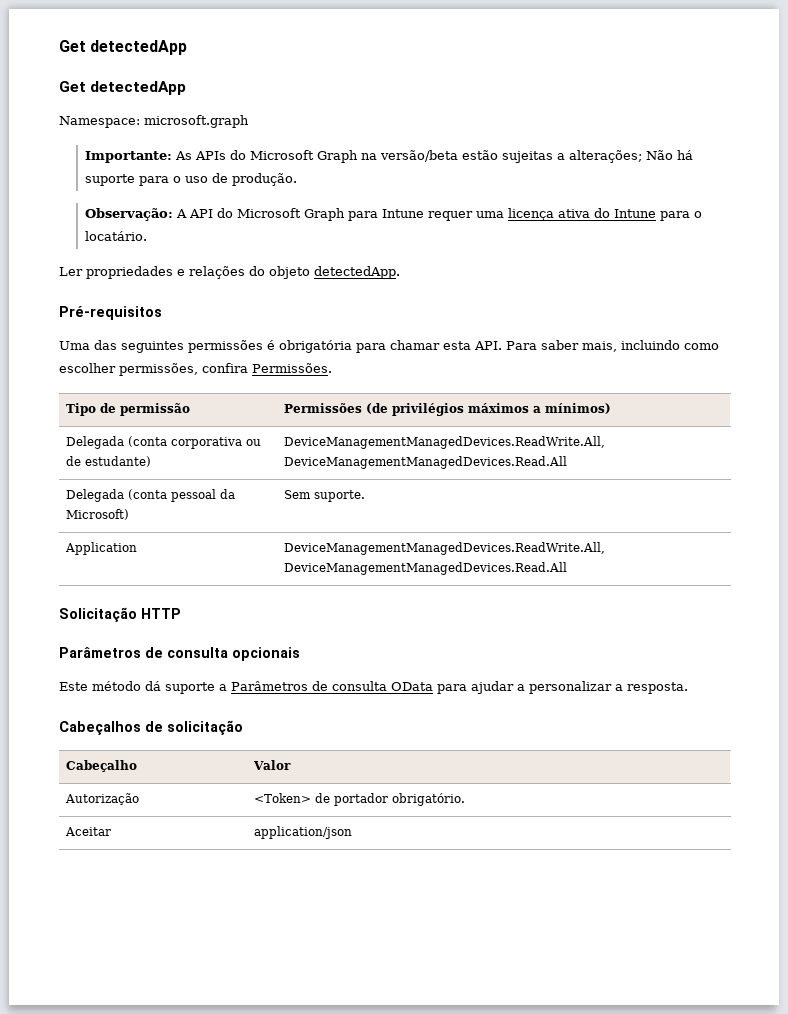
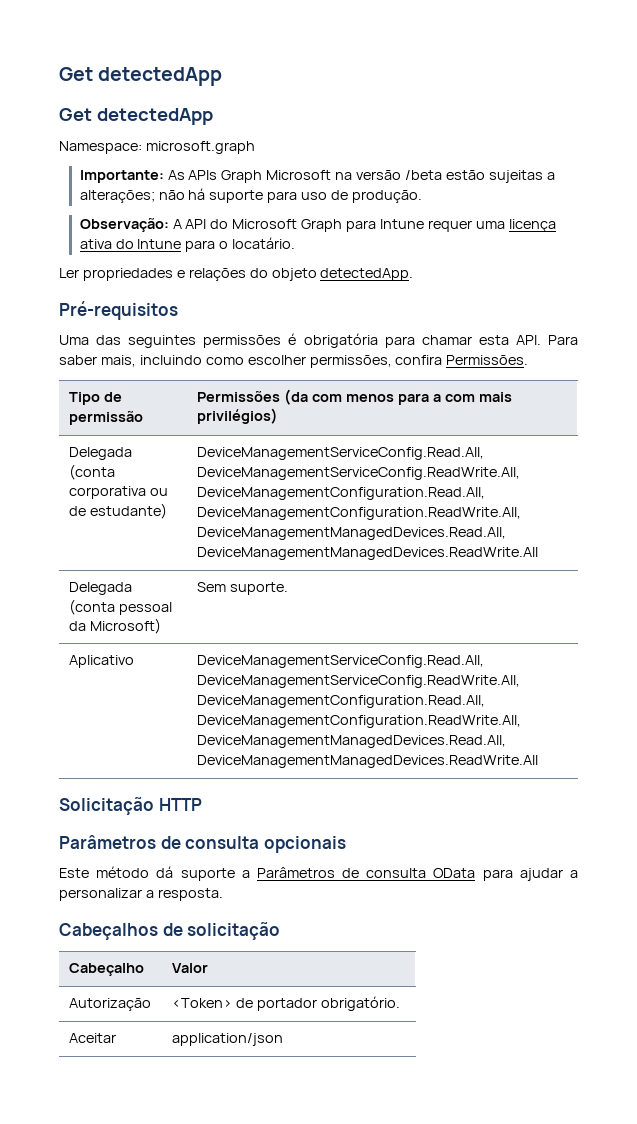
[229,150,458,163] do Microsoft Graph na versão/beta -> [221,170,443,183] Graph Microsoft na versão /beta
[645,150,673,160] Não -> [158,190,185,200] não
[172,176,181,183] o -> (298, 197) none
[366,403,612,416] (de privilégios máximos a mínimos) -> [284,389,512,405] [197,408,279,424] (da com menos para a com mais privilégios)
[284,436,606,449] [284,456,568,469] DeviceManagementManagedDevices.ReadWrite.All, DeviceManagementManagedDevices.Read.All -> [197,447,485,460] [197,467,521,480] [197,487,486,500] [197,507,522,520] [197,527,507,540] [197,547,539,560] DeviceManagementServiceConfig.Read.All, DeviceManagementServiceConfig.ReadWrite.All, DeviceManagementConfiguration.Read.All, DeviceManagementConfiguration.ReadWrite.All, DeviceManagementManagedDevices.Read.All, DeviceManagementManagedDevices.ReadWrite.All
[65,542,138,555] [284,542,606,555] [284,562,568,575] Application | DeviceManagementManagedDevices.ReadWrite.All, DeviceManagementManagedDevices.Read.All -> [69,655,135,668] [197,655,485,668] [197,675,521,688] [197,695,486,708] [197,715,522,728] [197,735,507,748] [197,755,539,768] Aplicativo | DeviceManagementServiceConfig.Read.All, DeviceManagementServiceConfig.ReadWrite.All, DeviceManagementConfiguration.Read.All, DeviceManagementConfiguration.ReadWrite.All, DeviceManagementManagedDevices.Read.All, DeviceManagementManagedDevices.ReadWrite.All

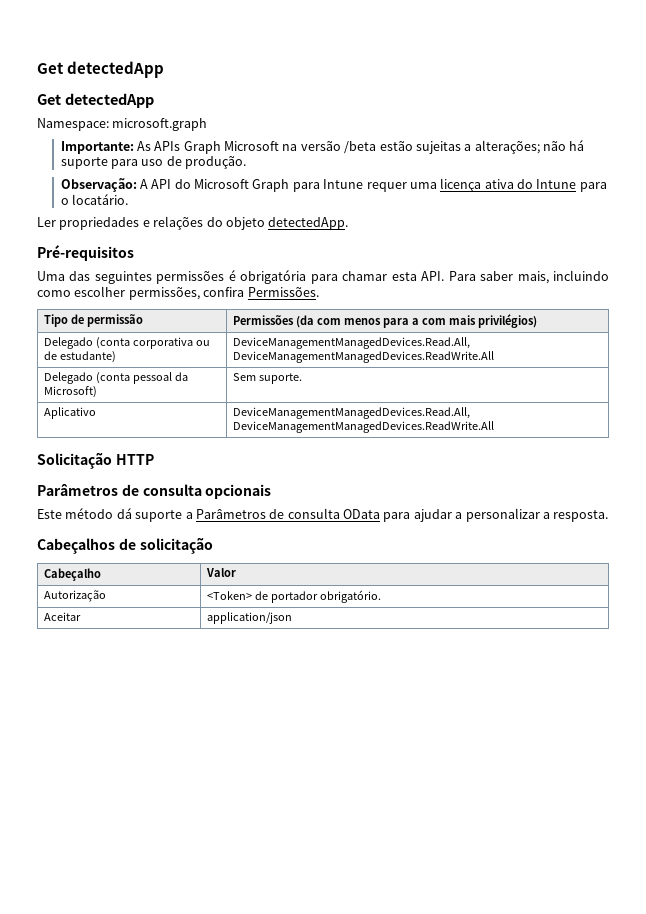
[69,447,133,460] Delegada -> [43,337,93,349] Delegado
[197,447,485,460] [197,467,521,480] [197,487,486,500] [197,507,522,520] [197,527,507,540] [197,547,539,560] [69,582,133,595] DeviceManagementServiceConfig.Read.All, DeviceManagementServiceConfig.ReadWrite.All, DeviceManagementConfiguration.Read.All, DeviceManagementConfiguration.ReadWrite.All, DeviceManagementManagedDevices.Read.All, DeviceManagementManagedDevices.ReadWrite.All // Delegada -> [232,337,470,349] [232,351,494,363] [43,372,93,384] DeviceManagementManagedDevices.Read.All, DeviceManagementManagedDevices.ReadWrite.All // Delegado
[197,655,485,668] [197,675,521,688] [197,695,486,708] [197,715,522,728] DeviceManagementServiceConfig.Read.All, DeviceManagementServiceConfig.ReadWrite.All, DeviceManagementConfiguration.Read.All, DeviceManagementConfiguration.ReadWrite.All, -> (96, 413) none

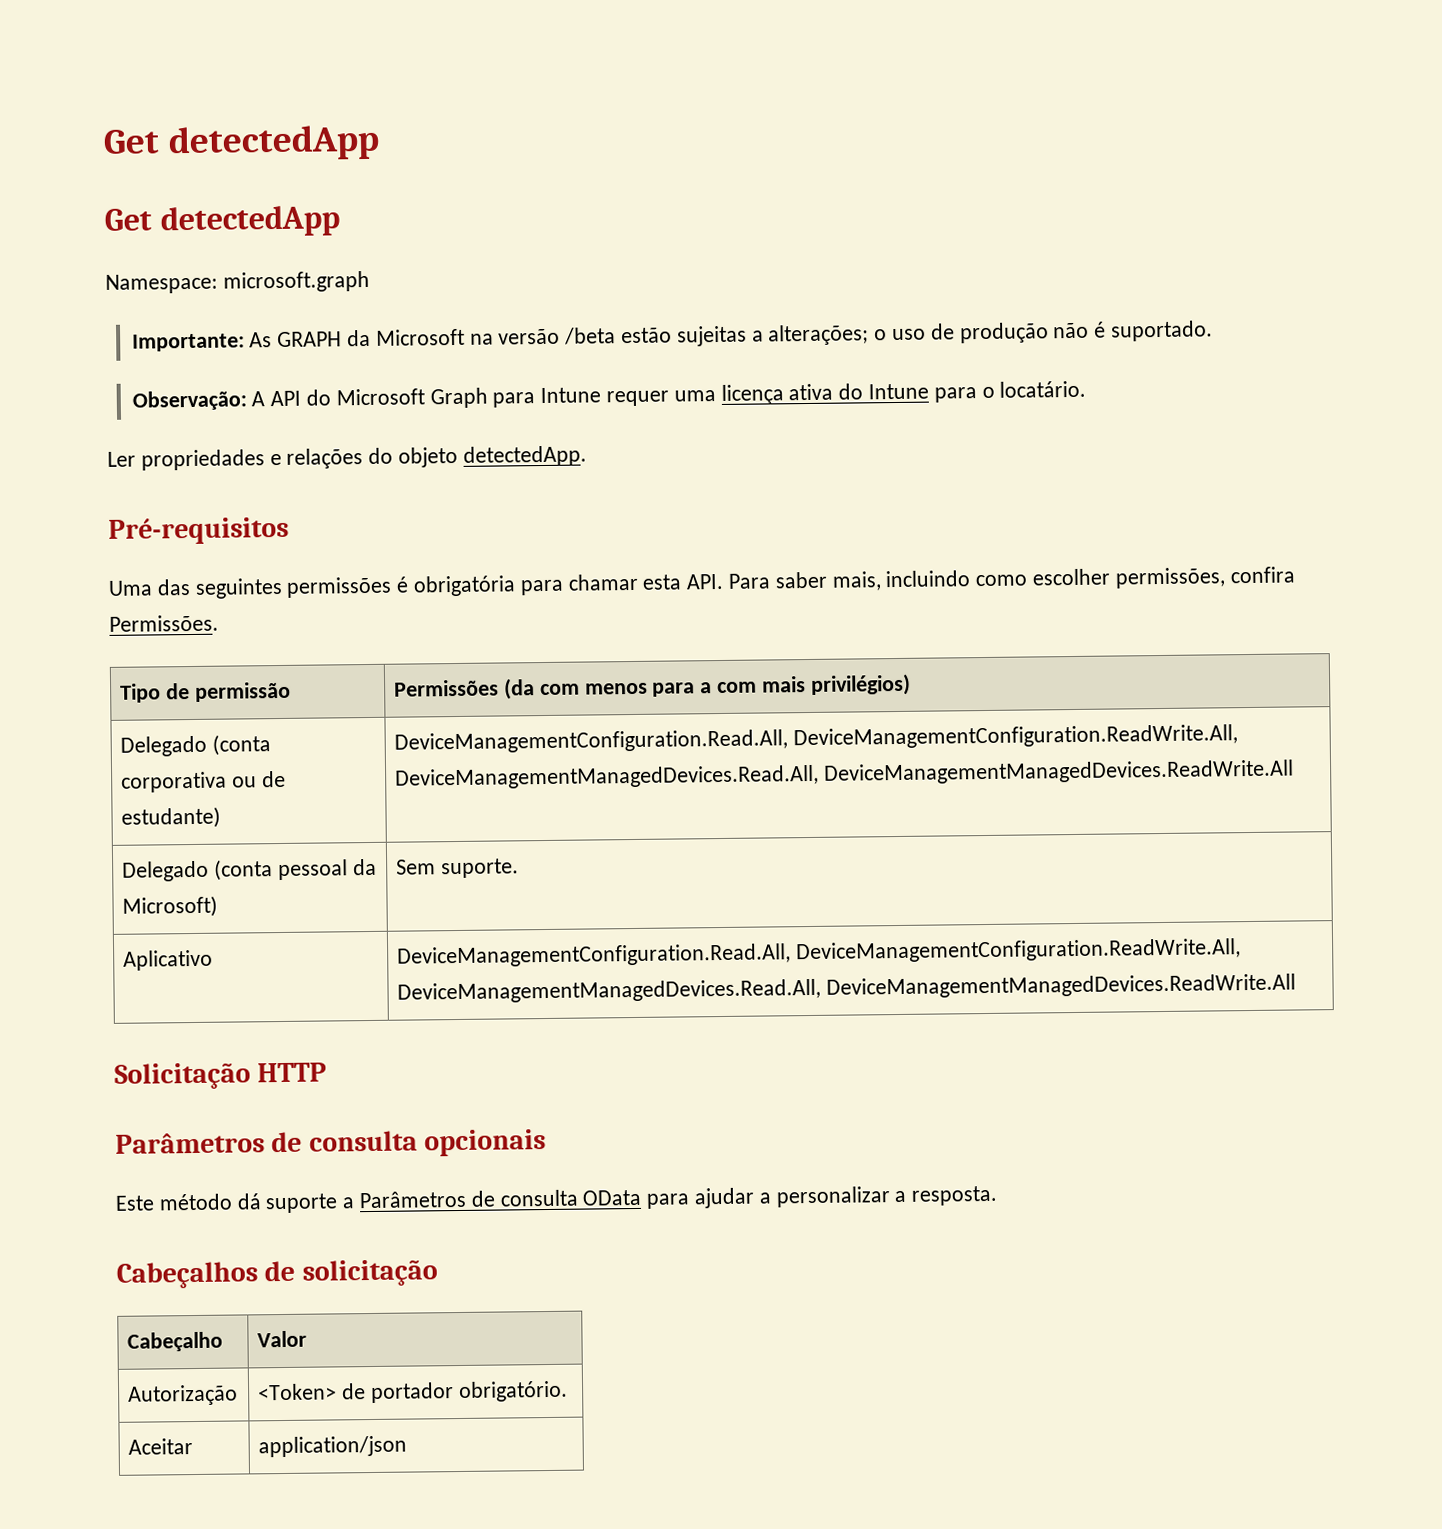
[154,141,221,154] APIs Graph -> [277,329,371,348] GRAPH da
[543,140,585,151] [60,156,247,169] não há suporte para uso de produção. -> [874,320,1214,344] o uso de produção não é suportado.
(116, 357) none -> [394,724,1238,754] DeviceManagementConfiguration.Read.All, DeviceManagementConfiguration.ReadWrite.All,
(96, 413) none -> [397,938,1241,968] DeviceManagementConfiguration.Read.All, DeviceManagementConfiguration.ReadWrite.All,

